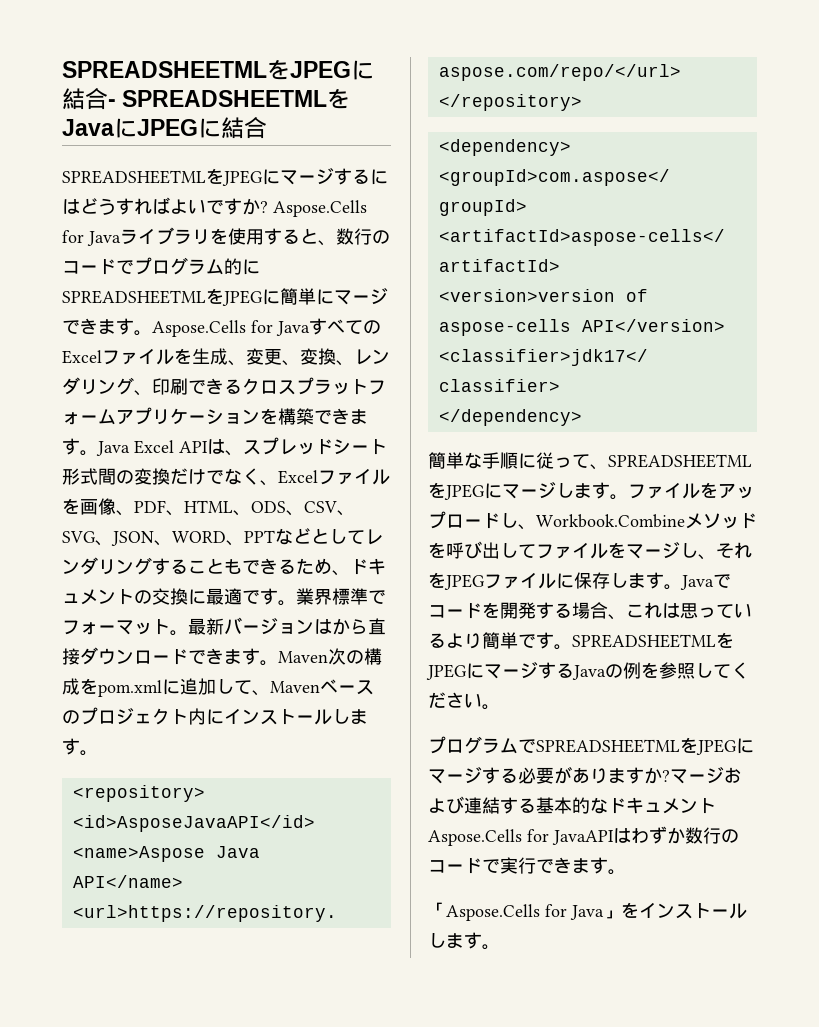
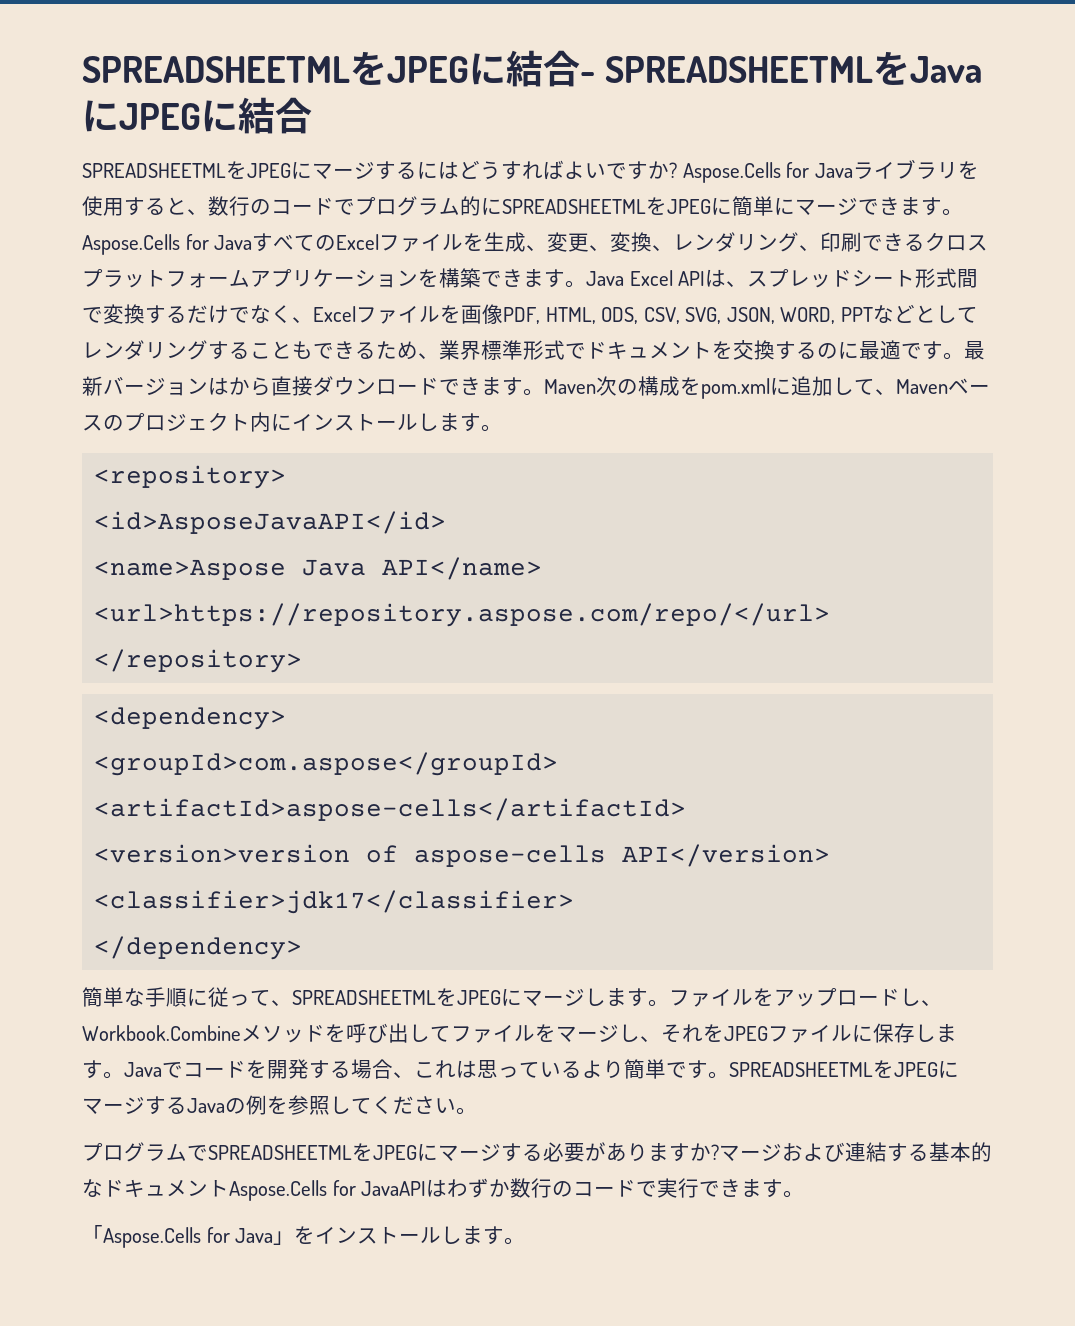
[116,468,170,485] の変換 -> [82,304,187,324] で変換する
[116,500,355,516] [62,531,244,546] 、PDF、HTML、ODS、CSV、SVG、JSON、WORD、 -> [503,307,836,324] PDF, HTML, ODS, CSV, SVG, JSON, WORD,
[350,558,386,575] [62,588,386,606] [62,619,170,635] ドキュメントの交換に最適です。業界標準でフォーマット -> [439,340,943,360] 業界標準形式でドキュメントを交換するのに最適です

